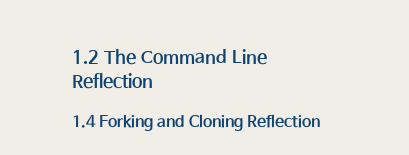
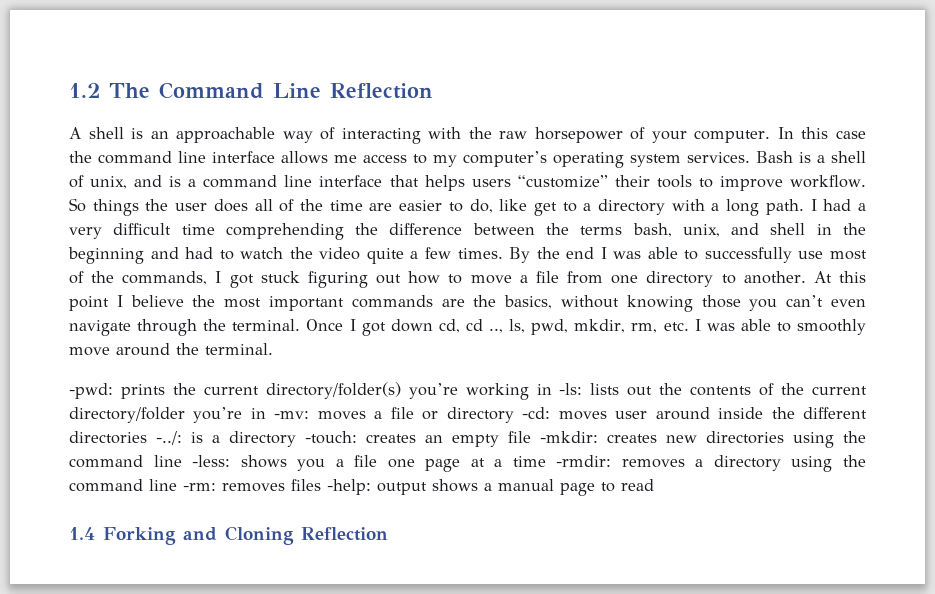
(153, 81) none -> [69,127,866,144] [69,151,866,168] [69,175,867,191] [69,198,867,216] [69,223,867,240] [68,247,867,264] [69,271,866,288] [69,295,866,312] [69,319,867,336] [69,343,273,356] [69,382,867,400] [69,407,867,423] [69,431,866,448] [69,455,866,472] [69,479,654,496] // A shell is an approachable way of interacting with the raw horsepower of your computer. In this case the command line interface allows me access to my computer’s operating system services. Bash is a shell of unix, and is a command line interface that helps users “customize” their tools to improve workflow. So things the user does all of the time are easier to do, like get to a directory with a long path. I had a very difficult time comprehending the difference between the terms bash, unix, and shell in the beginning and had to watch the video quite a few times. By the end I was able to successfully use most of the commands, I got stuck figuring out how to move a file from one directory to another. At this point I believe the most important commands are the basics, without knowing those you can’t even navigate through the terminal. Once I got down cd, cd .., ls, pwd, mkdir, rm, etc. I was able to smoothly move around the terminal. // -pwd: prints the current directory/folder(s) you’re working in -ls: lists out the contents of the current directory/folder you’re in -mv: moves a file or directory -cd: moves user around inside the different directories -../: is a directory -touch: creates an empty file -mkdir: creates new directories using the command line -less: shows you a file one page at a time -rmdir: removes a directory using the command line -rm: removes files -help: output shows a manual page to read

